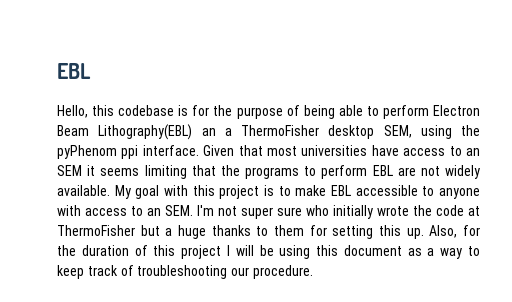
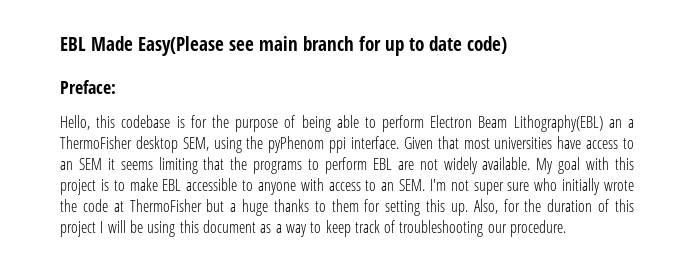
[57,63,91,79] EBL -> [60,36,507,56] [60,80,116,94] EBL Made Easy(Please see main branch for up to date code) // Preface:

